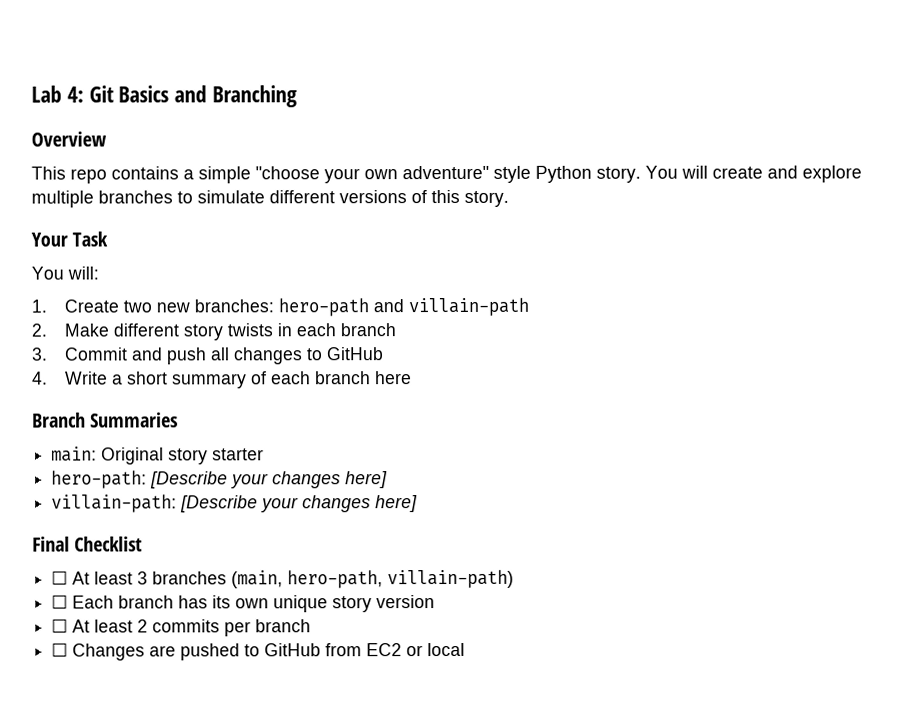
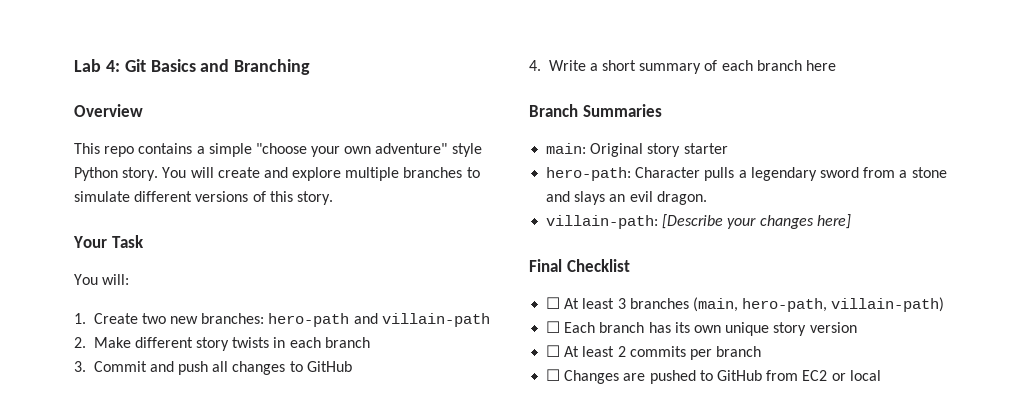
[150,471,389,489] [Describe your changes here] -> [635,167,947,181] [546,191,707,205] Character pulls a legendary sword from a stone and slays an evil dragon.

